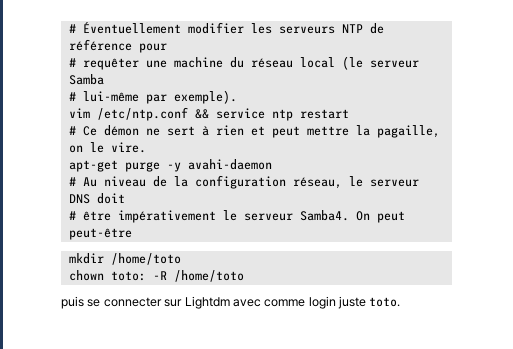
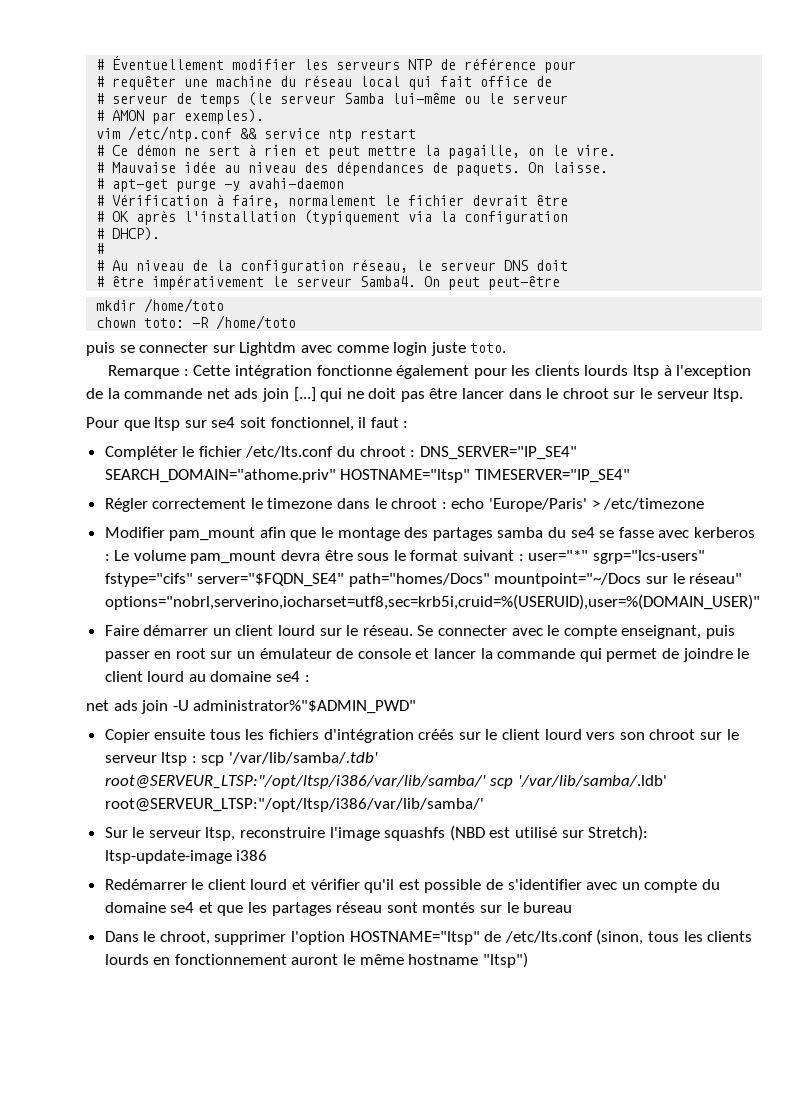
[341,56,419,70] [68,74,104,85] [68,90,237,104] (le serveur Samba // # lui-même par exemple). -> [408,76,553,90] [96,92,569,107] [96,109,265,124] qui fait office de // # serveur de temps (le serveur Samba lui-même ou le serveur // # AMON par exemples).
[68,159,272,172] apt-get purge -y avahi-daemon -> [96,161,609,176] [96,178,345,192] [96,194,569,208] [96,210,569,225] [96,227,161,241] [96,243,105,254] # Mauvaise idée au niveau des dépendances de paquets. On laisse. // # apt-get purge -y avahi-daemon // # Vérification à faire, normalement le fichier devrait être // # OK après l'installation (typiquement via la configuration // # DHCP). // #
(401, 302) none -> [108,365,752,379] [86,387,744,402] [86,417,409,431] [104,446,577,460] [104,469,630,483] [104,498,705,512] [104,527,755,541] [104,550,705,564] [104,573,743,587] [104,594,760,610] [104,625,735,639] [104,648,750,662] [104,671,310,682] [86,700,417,714] [104,729,739,743] [104,752,379,766] [104,775,667,789] [104,798,484,812] [104,825,649,841] [104,850,268,864] [104,879,720,893] [104,902,573,916] [104,929,753,945] [104,952,528,968] // Remarque : Cette intégration fonctionne également pour les clients lourds ltsp à l'exception de la commande net ads join [...] qui ne doit pas être lancer dans le chroot sur le serveur ltsp. // Pour que ltsp sur se4 soit fonctionnel, il faut : // Compléter le fichier /etc/lts.conf du chroot : DNS_SERVER="IP_SE4" SEARCH_DOMAIN="athome.priv" HOSTNAME="ltsp" TIMESERVER="IP_SE4" // Régler correctement le timezone dans le chroot : echo 'Europe/Paris' > /etc/timezone // Modifier pam_mount afin que le montage des partages samba du se4 se fasse avec kerberos : Le volume pam_mount devra être sous le format suivant : user="*" sgrp="lcs-users" fstype="cifs" server="$FQDN_SE4" path="homes/Docs" mountpoint="~/Docs sur le réseau" options="nobrl,serverino,iocharset=utf8,sec=krb5i,cruid=%(USERUID),user=%(DOMAIN_USER)" // Faire démarrer un client lourd sur le réseau. Se connecter avec le compte enseignant, puis passer en root sur un émulateur de console et lancer la commande qui permet de joindre le client lourd au domaine se4 : // net ads join -U administrator%"$ADMIN_PWD" // Copier ensuite tous les fichiers d'intégration créés sur le client lourd vers son chroot sur le serveur ltsp : scp '/var/lib/samba/.tdb' root@SERVEUR_LTSP:"/opt/ltsp/i386/var/lib/samba/' scp '/var/lib/samba/.ldb' root@SERVEUR_LTSP:"/opt/ltsp/i386/var/lib/samba/' // Sur le serveur ltsp, reconstruire l'image squashfs (NBD est utilisé sur Stretch): ltsp-update-image i386 // Redémarrer le client lourd et vérifier qu'il est possible de s'identifier avec un compte du domaine se4 et que les partages réseau sont montés sur le bureau // Dans le chroot, supprimer l'option HOSTNAME="ltsp" de /etc/lts.conf (sinon, tous les clients lourds en fonctionnement auront le même hostname "ltsp")

